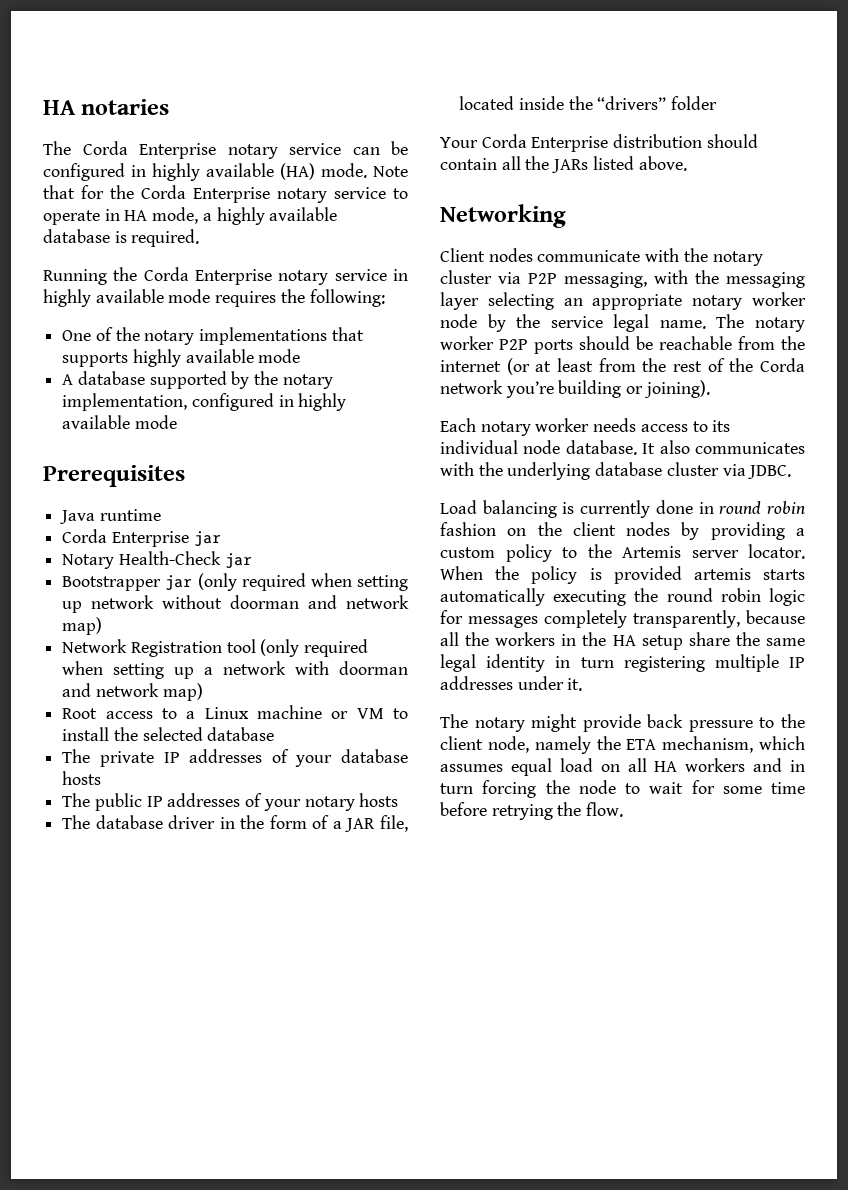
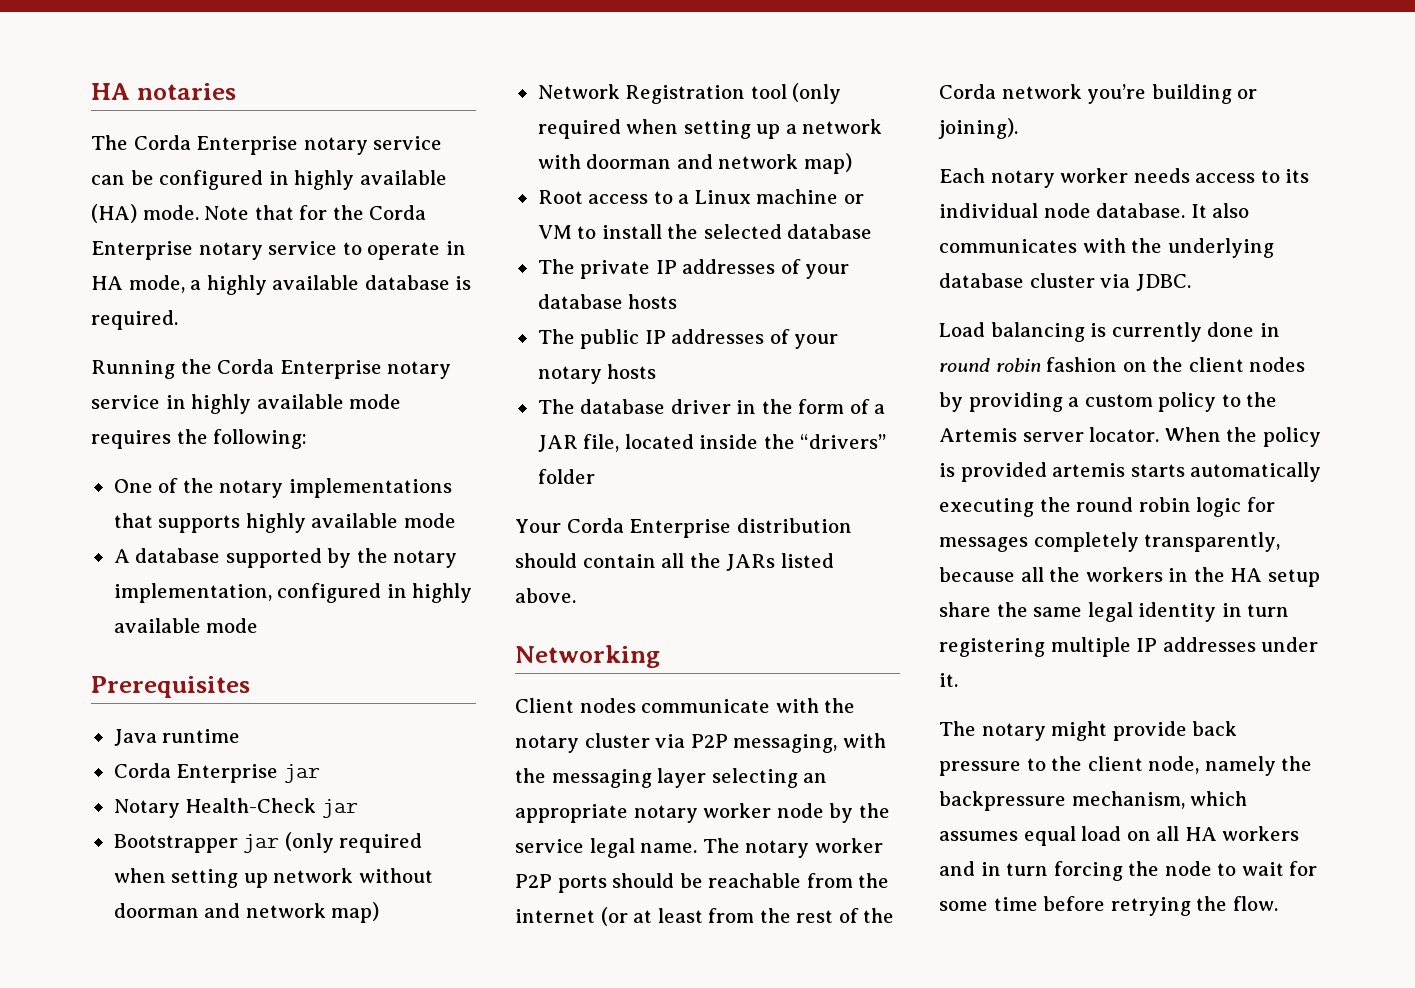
[626,739,657,750] ETA -> [939,791,1066,811] backpressure

